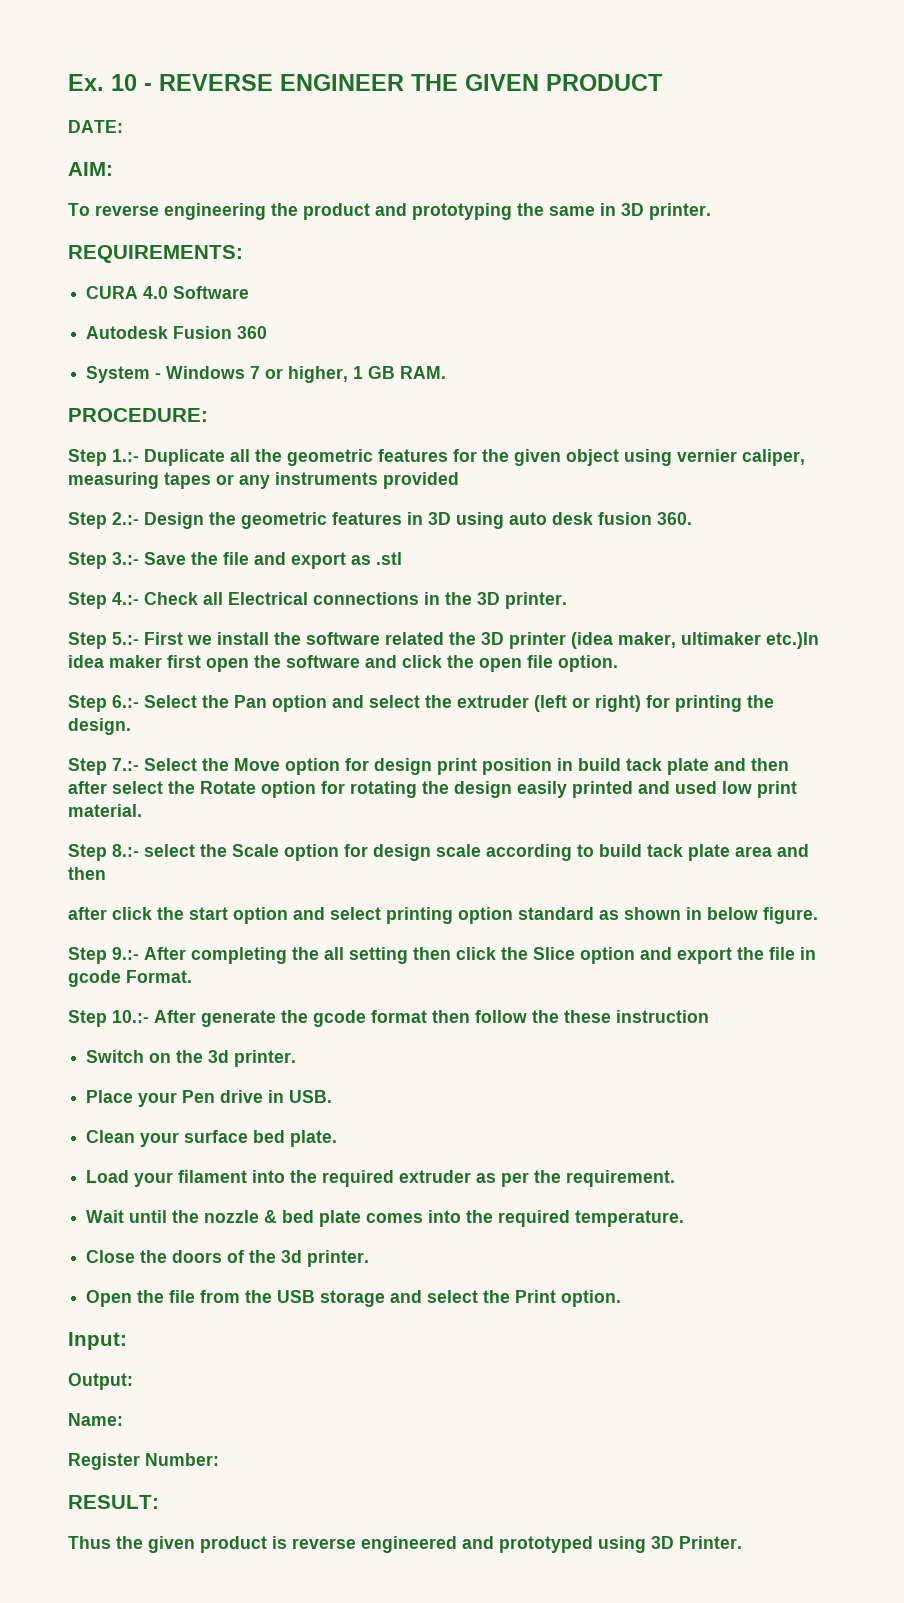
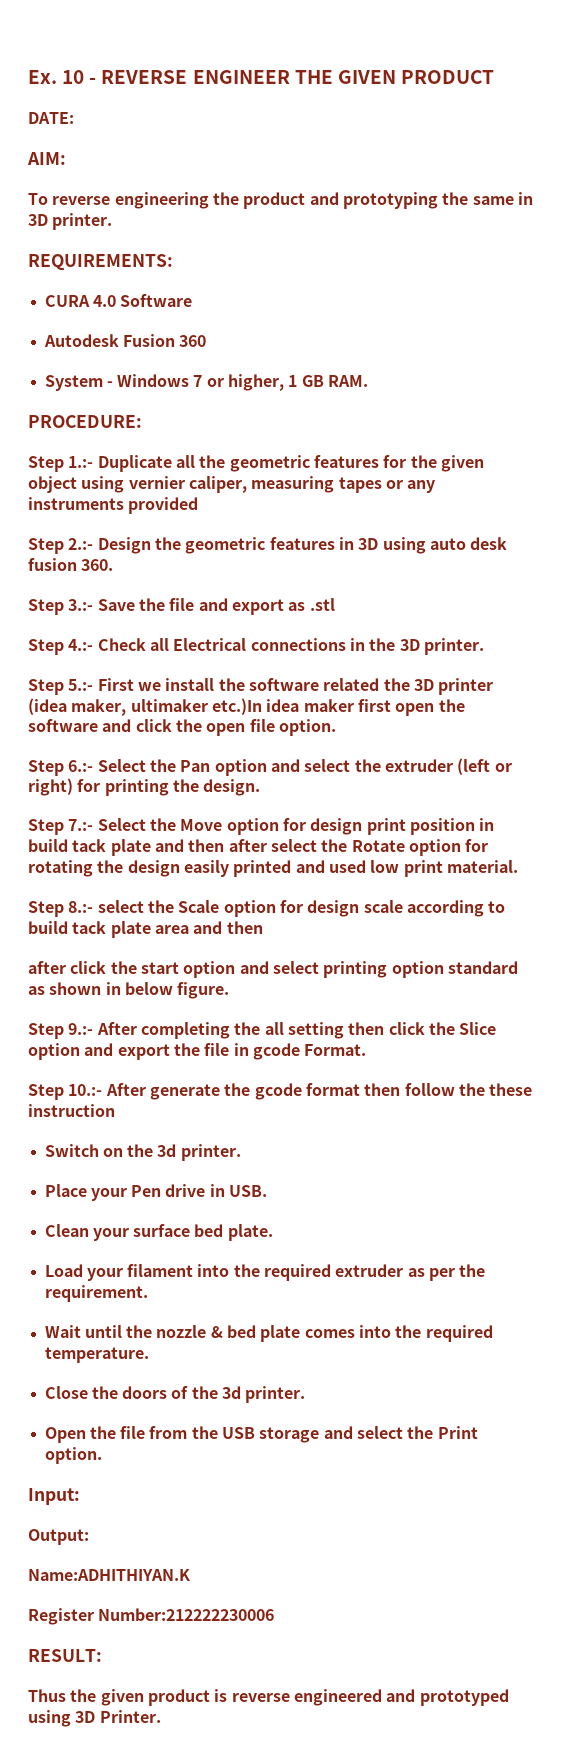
[68,1413,123,1426] Name: -> [28,1569,191,1581] Name:ADHITHIYAN.K
[145,1453,219,1466] Number: -> [98,1608,275,1621] Number:212222230006

